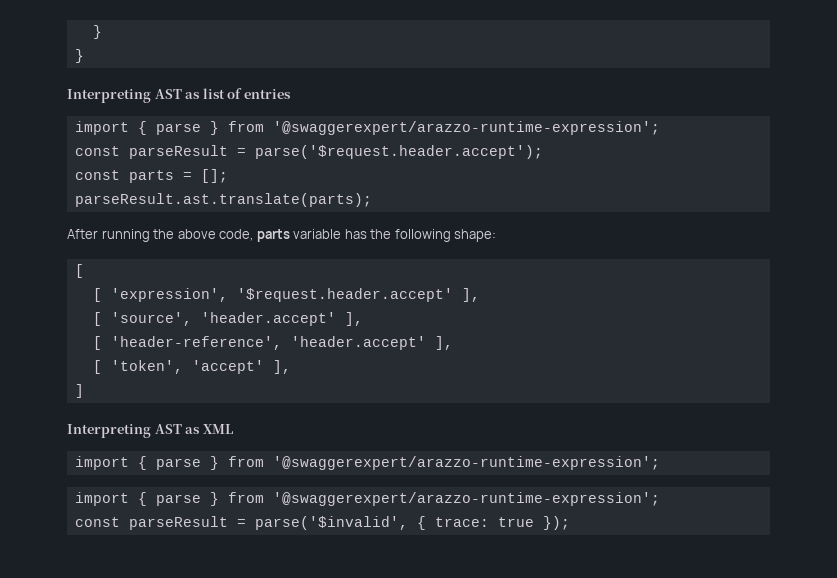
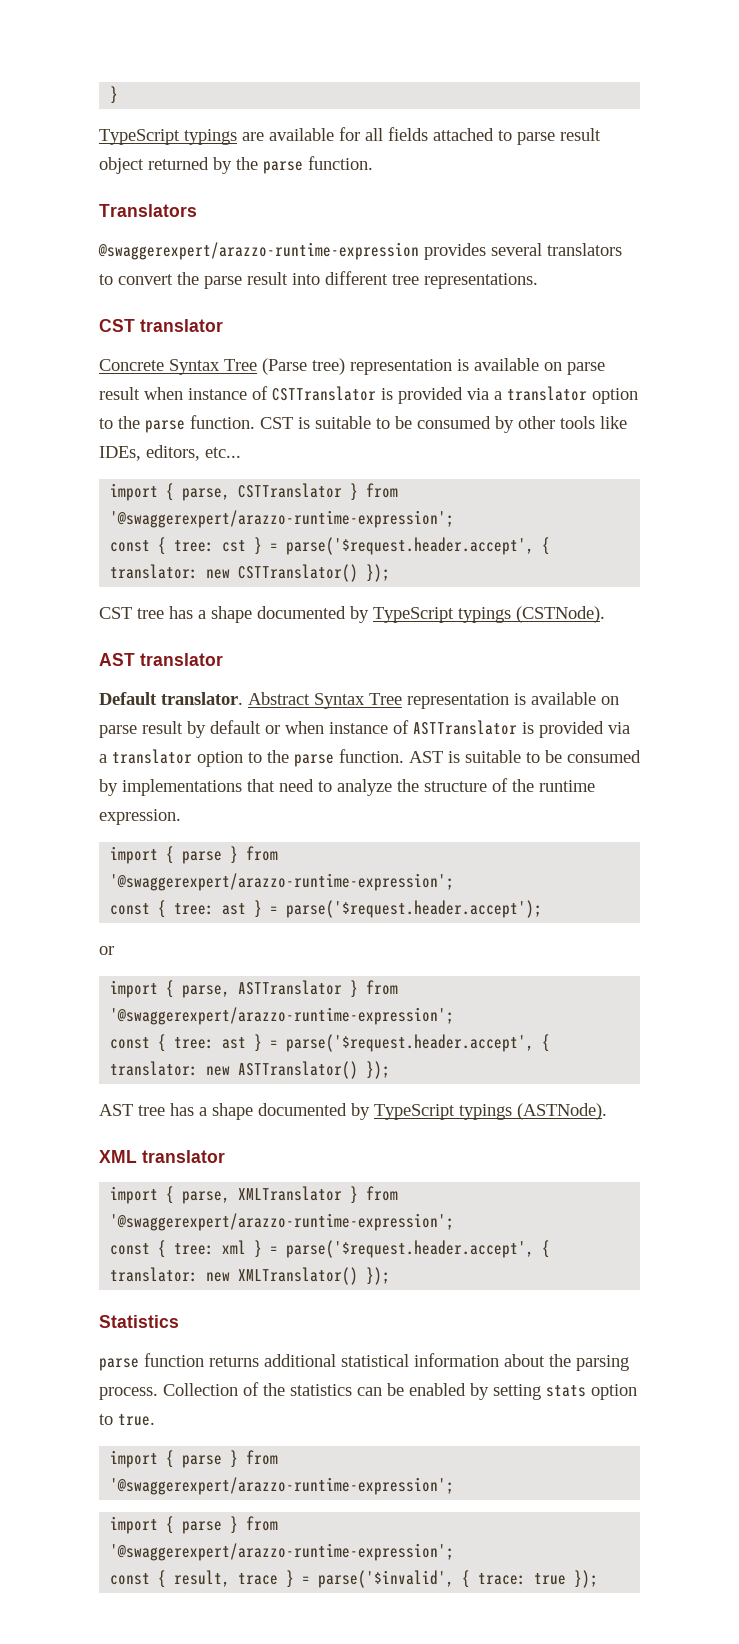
[92,25,102,39] [74,49,84,63] [67,88,291,103] [74,121,660,135] [74,145,543,159] [74,169,228,183] [74,193,372,207] [67,229,497,242] [74,264,84,278] [92,288,480,302] [92,312,363,326] [92,336,453,350] [92,360,291,374] [74,384,84,398] [67,424,233,438] } // } // Interpreting AST as list of entries // import { parse } from '@swaggerexpert/arazzo-runtime-expression'; // const parseResult = parse('$request.header.accept'); // const parts = []; // parseResult.ast.translate(parts); // After running the above code, parts variable has the following shape: // [ // [ 'expression', '$request.header.accept' ], // [ 'source', 'header.accept' ], // [ 'header-reference', 'header.accept' ], // [ 'token', 'accept' ], // ] // Interpreting AST as XML -> [110,86,119,104] [99,127,601,145] [99,156,373,174] [99,204,197,217] [98,242,622,260] [99,271,538,289] [99,319,223,332] [99,358,605,375] [99,386,638,404] [99,415,627,433] [99,445,241,461] [110,483,399,501] [110,510,455,528] [110,537,551,555] [110,564,391,582] [99,606,605,623] [99,653,223,666] [99,692,619,709] [99,720,630,738] [99,749,641,767] [99,778,595,796] [99,809,181,825] [110,846,279,864] [110,873,455,891] [110,900,543,918] [99,946,114,955] [110,980,399,998] [110,1007,455,1025] [110,1034,551,1052] [110,1061,391,1079] [99,1103,607,1120] [99,1150,225,1163] [110,1186,399,1204] [110,1213,455,1231] [110,1240,551,1258] [110,1267,391,1285] [99,1315,179,1328] [99,1353,629,1371] [99,1382,637,1400] [99,1414,155,1426] } // TypeScript typings are available for all fields attached to parse result object returned by the parse function. // Translators // @swaggerexpert/arazzo-runtime-expression provides several translators to convert the parse result into different tree representations. // CST translator // Concrete Syntax Tree (Parse tree) representation is available on parse result when instance of CSTTranslator is provided via a translator option to the parse function. CST is suitable to be consumed by other tools like IDEs, editors, etc... // import { parse, CSTTranslator } from '@swaggerexpert/arazzo-runtime-expression'; // const { tree: cst } = parse('$request.header.accept', { translator: new CSTTranslator() }); // CST tree has a shape documented by TypeScript typings (CSTNode). // AST translator // Default translator. Abstract Syntax Tree representation is available on parse result by default or when instance of ASTTranslator is provided via a translator option to the parse function. AST is suitable to be consumed by implementations that need to analyze the structure of the runtime expression. // import { parse } from '@swaggerexpert/arazzo-runtime-expression'; // const { tree: ast } = parse('$request.header.accept'); // or // import { parse, ASTTranslator } from '@swaggerexpert/arazzo-runtime-expression'; // const { tree: ast } = parse('$request.header.accept', { translator: new ASTTranslator() }); // AST tree has a shape documented by TypeScript typings (ASTNode). // XML translator // import { parse, XMLTranslator } from '@swaggerexpert/arazzo-runtime-expression'; // const { tree: xml } = parse('$request.header.accept', { translator: new XMLTranslator() }); // Statistics // parse function returns additional statistical information about the parsing process. Collection of the statistics can be enabled by setting stats option to true.
[128,516,228,530] parseResult -> [158,1570,295,1588] { result, trace }

